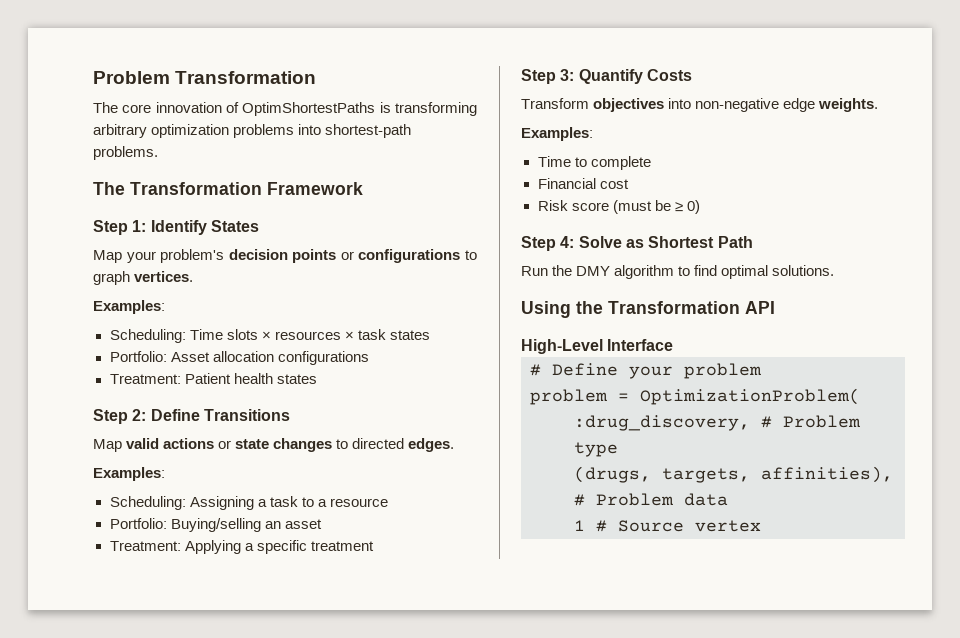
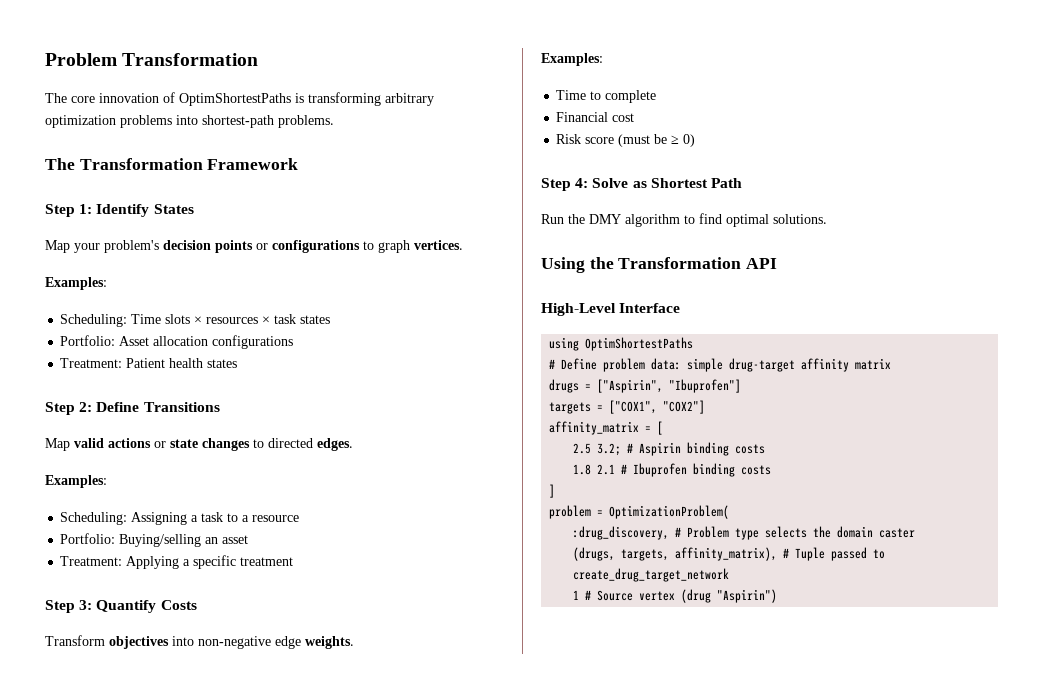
(674, 345) none -> [549,337,694,351] // using OptimShortestPaths
[629,363,762,379] your problem -> [603,358,892,372] [549,379,742,393] [549,400,706,414] [549,421,664,435] [573,442,766,456] [573,463,772,477] [549,484,556,498] problem data: simple drug-target affinity matrix // drugs = ["Aspirin", "Ibuprofen"] // targets = ["COX1", "COX2"] // affinity_matrix = [ // 2.5 3.2; # Aspirin binding costs // 1.8 2.1 # Ibuprofen binding costs // ]
[574,466,893,483] [574,493,728,506] // (drugs, targets, affinities), # Problem data -> [765,526,916,538] [573,547,886,561] [573,568,730,582] selects the domain caster // (drugs, targets, affinity_matrix), # Tuple passed to create_drug_target_network
(761, 526) none -> [681,589,778,603] (drug "Aspirin")

